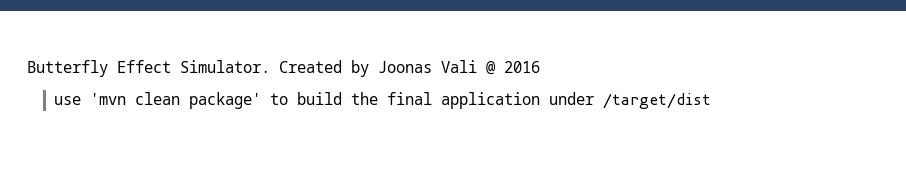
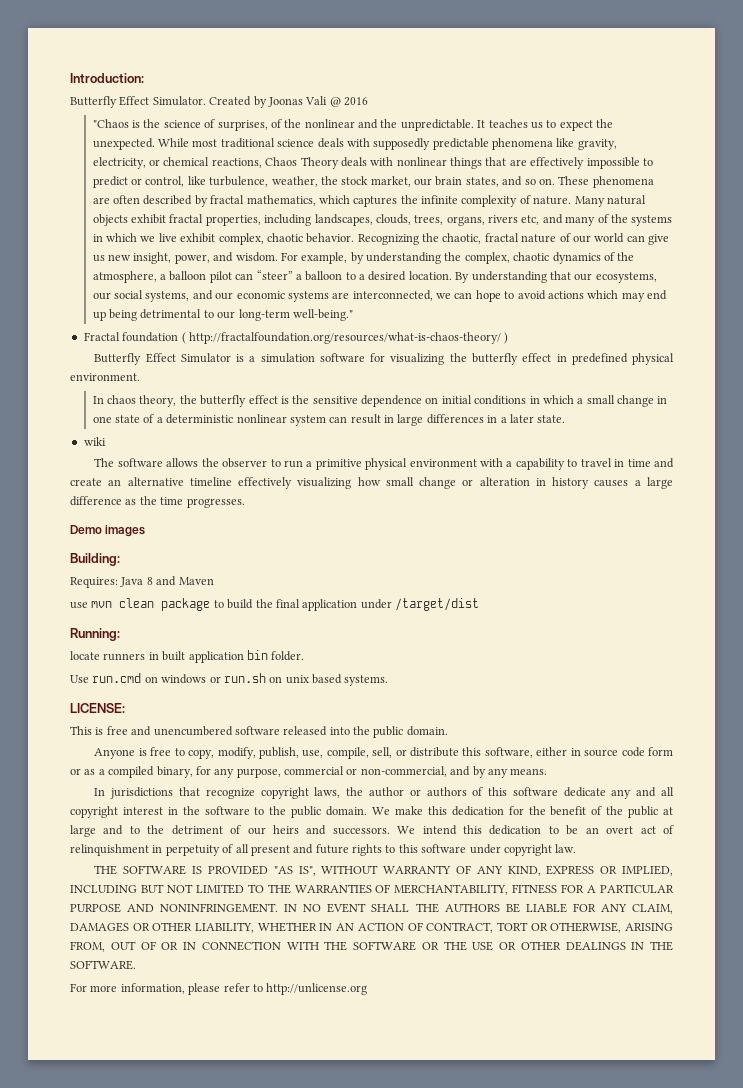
(27, 68) none -> [70,73,144,83] Introduction: //
[54,92,262,109] use 'mvn clean package' -> [92,119,614,131] [92,138,617,150] [92,157,653,169] [92,176,654,188] [92,195,646,207] [92,214,673,226] [92,233,670,245] [92,252,635,264] [92,270,657,283] [92,290,668,302] [92,309,353,321] [83,332,509,344] [94,353,674,365] [70,373,140,381] [92,395,668,407] [92,414,566,426] [83,437,106,446] [94,458,674,470] [70,477,673,489] [70,496,245,508] [70,525,146,537] [70,553,120,566] [70,576,214,588] [70,598,211,611] "Chaos is the science of surprises, of the nonlinear and the unpredictable. It teaches us to expect the unexpected. While most traditional science deals with supposedly predictable phenomena like gravity, electricity, or chemical reactions, Chaos Theory deals with nonlinear things that are effectively impossible to predict or control, like turbulence, weather, the stock market, our brain states, and so on. These phenomena are often described by fractal mathematics, which captures the infinite complexity of nature. Many natural objects exhibit fractal properties, including landscapes, clouds, trees, organs, rivers etc, and many of the systems in which we live exhibit complex, chaotic behavior. Recognizing the chaotic, fractal nature of our world can give us new insight, power, and wisdom. For example, by understanding the complex, chaotic dynamics of the atmosphere, a balloon pilot can “steer” a balloon to a desired location. By understanding that our ecosystems, our social systems, and our economic systems are interconnected, we can hope to avoid actions which may end up being detrimental to our long-term well-being." // Fractal foundation ( http://fractalfoundation.org/resources/what-is-chaos-theory/ ) // Butterfly Effect Simulator is a simulation software for visualizing the butterfly effect in predefined physical environment. // In chaos theory, the butterfly effect is the sensitive dependence on initial conditions in which a small change in one state of a deterministic nonlinear system can result in large differences in a later state. // wiki // The software allows the observer to run a primitive physical environment with a capability to travel in time and create an alternative timeline effectively visualizing how small change or alteration in history causes a large difference as the time progresses. // Demo images // Building: // Requires: Java 8 and Maven // use mvn clean package
(712, 101) none -> [70,628,120,641] [70,650,305,663] [70,673,389,686] [70,703,125,713] [70,726,448,738] [94,747,673,759] [70,766,548,778] [94,787,674,799] [70,806,674,818] [70,825,675,837] [70,844,577,856] [94,865,673,876] [70,884,674,895] [70,903,674,914] [70,922,673,933] [70,941,673,952] [70,960,136,970] [70,983,368,995] // Running: // locate runners in built application bin folder. // Use run.cmd on windows or run.sh on unix based systems. // LICENSE: // This is free and unencumbered software released into the public domain. // Anyone is free to copy, modify, publish, use, compile, sell, or distribute this software, either in source code form or as a compiled binary, for any purpose, commercial or non-commercial, and by any means. // In jurisdictions that recognize copyright laws, the author or authors of this software dedicate any and all copyright interest in the software to the public domain. We make this dedication for the benefit of the public at large and to the detriment of our heirs and successors. We intend this dedication to be an overt act of relinquishment in perpetuity of all present and future rights to this software under copyright law. // THE SOFTWARE IS PROVIDED "AS IS", WITHOUT WARRANTY OF ANY KIND, EXPRESS OR IMPLIED, INCLUDING BUT NOT LIMITED TO THE WARRANTIES OF MERCHANTABILITY, FITNESS FOR A PARTICULAR PURPOSE AND NONINFRINGEMENT. IN NO EVENT SHALL THE AUTHORS BE LIABLE FOR ANY CLAIM, DAMAGES OR OTHER LIABILITY, WHETHER IN AN ACTION OF CONTRACT, TORT OR OTHERWISE, ARISING FROM, OUT OF OR IN CONNECTION WITH THE SOFTWARE OR THE USE OR OTHER DEALINGS IN THE SOFTWARE. // For more information, please refer to http://unlicense.org

